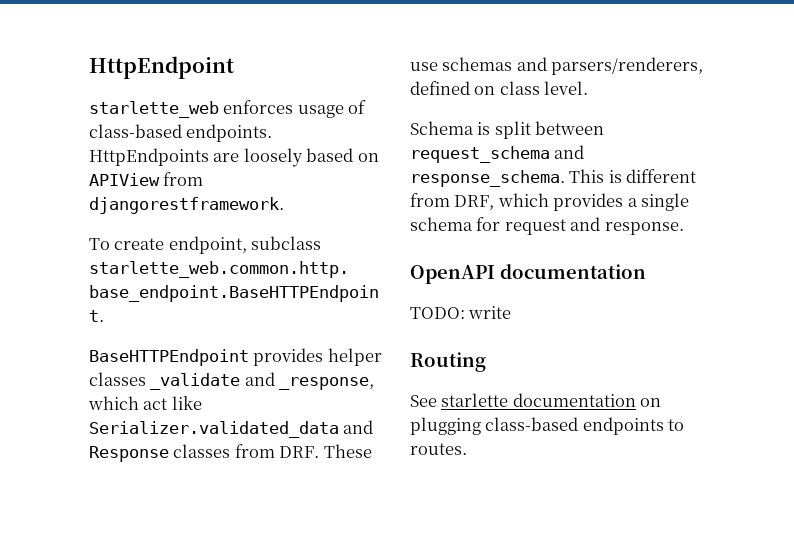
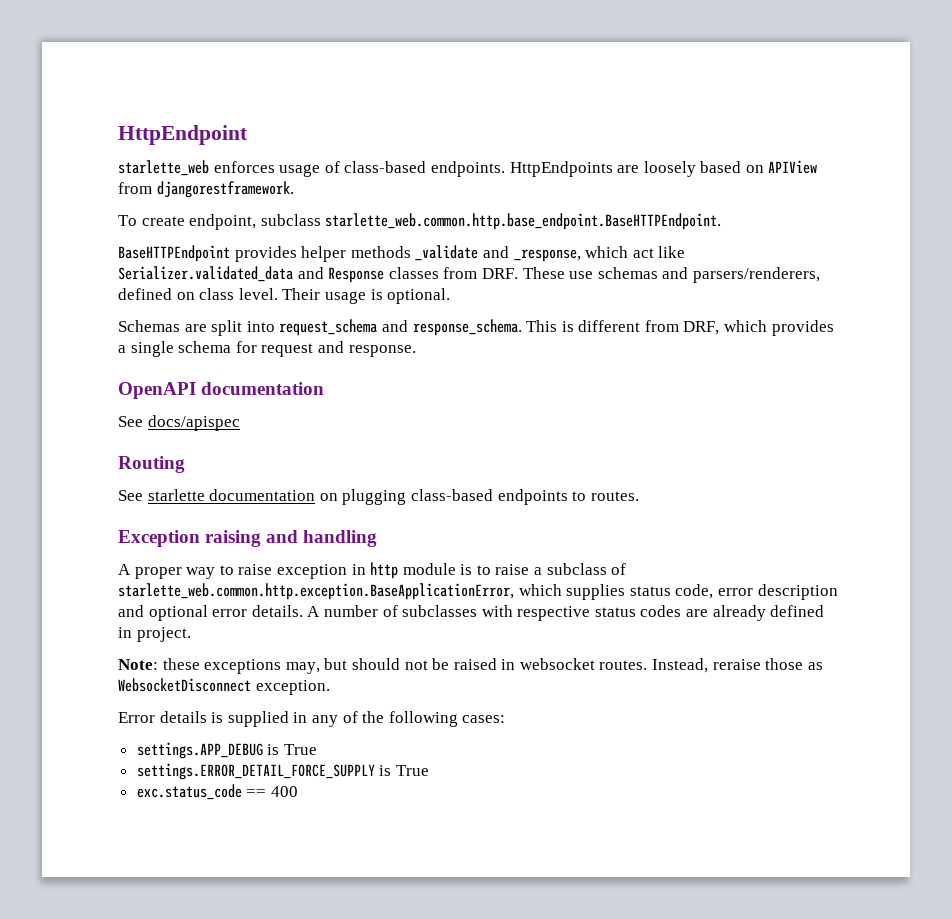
[89,372,146,386] classes -> [350,246,411,258] methods
[410,121,605,139] // Schema is split between -> [282,288,451,304] [118,320,275,336] Their usage is optional. // Schemas are split into
[410,306,512,319] TODO: write -> [118,415,240,431] See docs/apispec
(467, 449) none -> [118,530,378,547] [118,562,627,579] [118,583,838,600] [118,605,825,621] [118,627,191,642] [118,658,823,674] [118,678,330,695] [118,711,506,727] [136,742,317,759] [136,763,429,780] [136,784,298,800] // Exception raising and handling // A proper way to raise exception in http module is to raise a subclass of starlette_web.common.http.exception.BaseApplicationError, which supplies status code, error description and optional error details. A number of subclasses with respective status codes are already defined in project. // Note: these exceptions may, but should not be raised in websocket routes. Instead, reraise those as WebsocketDisconnect exception. // Error details is supplied in any of the following cases: // settings.APP_DEBUG is True // settings.ERROR_DETAIL_FORCE_SUPPLY is True // exc.status_code == 400

